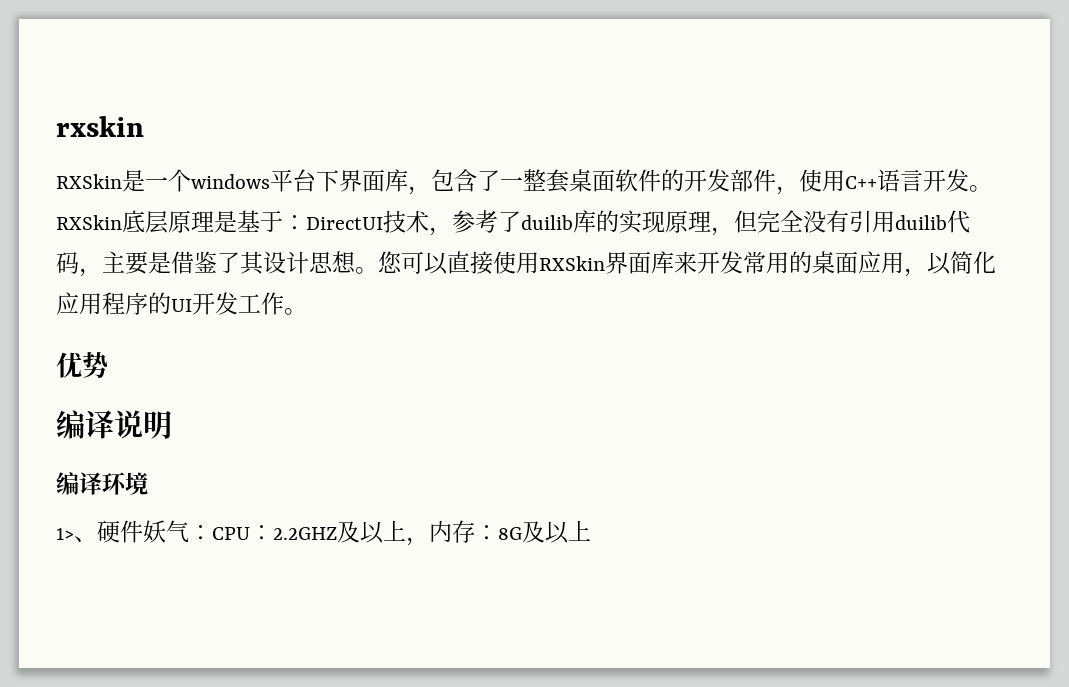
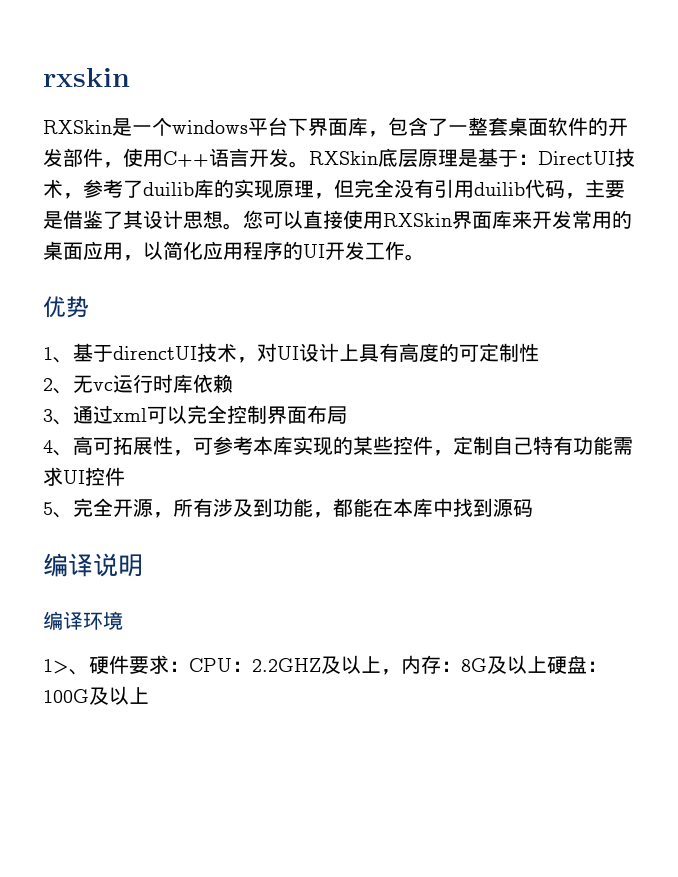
(108, 365) none -> [43,343,539,363] [43,374,233,394] [43,405,347,425] [43,436,633,456] [43,467,125,486] [43,498,533,518] // 1、基于direnctUI技术，对UI设计上具有高度的可定制性 // 2、无vc运行时库依赖 // 3、通过xml可以完全控制界面布局 // 4、高可拓展性，可参考本库实现的某些控件，定制自己特有功能需求UI控件 // 5、完全开源，所有涉及到功能，都能在本库中找到源码
[143,520,189,543] 妖气 -> [129,655,169,674] 要求
(591, 530) none -> [547,655,607,675] [43,686,149,705] 硬盘：100G及以上

